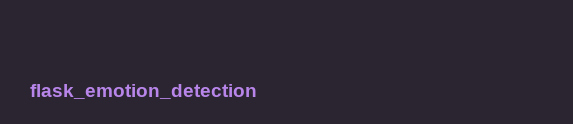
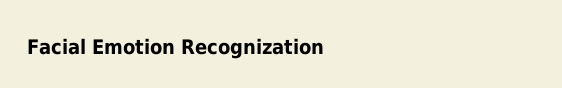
[30,84,257,99] flask_emotion_detection -> [27,38,324,59] Facial Emotion Recognization

